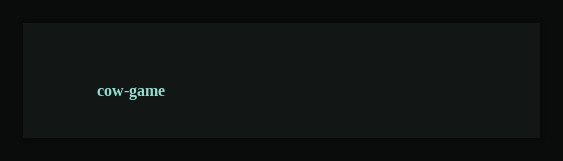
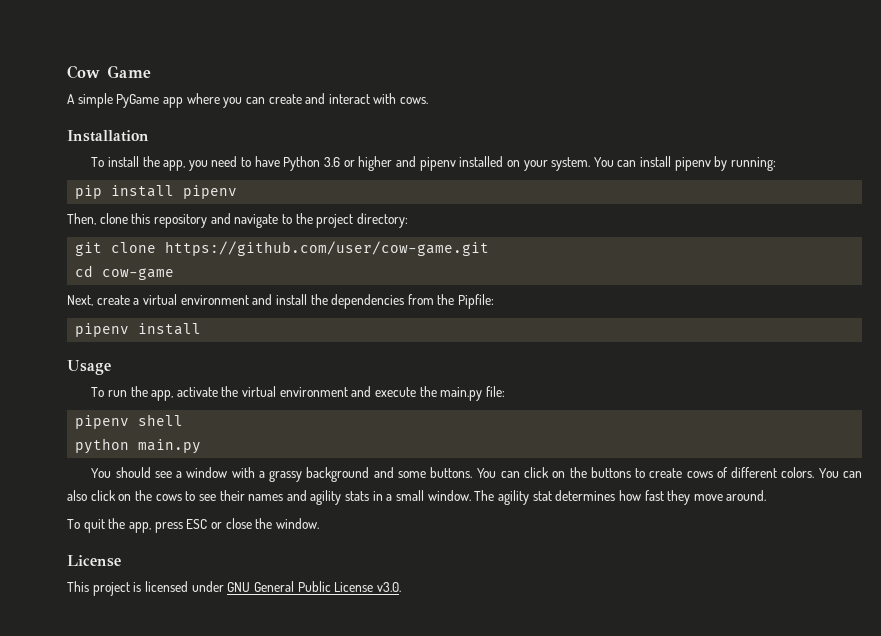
[97,87,165,100] cow-game -> [67,65,151,79] [67,93,429,108] [67,130,149,142] [91,156,777,171] [75,185,238,199] [67,213,408,228] [75,241,490,256] [75,265,175,280] [67,294,495,309] [75,323,202,337] [67,360,111,375] [91,386,505,401] [75,414,184,429] [75,438,202,454] [91,467,862,482] [67,490,767,505] [67,518,319,533] [67,555,121,567] [67,581,401,596] Cow Game // A simple PyGame app where you can create and interact with cows. // Installation // To install the app, you need to have Python 3.6 or higher and pipenv installed on your system. You can install pipenv by running: // pip install pipenv // Then, clone this repository and navigate to the project directory: // git clone https://github.com/user/cow-game.git // cd cow-game // Next, create a virtual environment and install the dependencies from the Pipfile: // pipenv install // Usage // To run the app, activate the virtual environment and execute the main.py file: // pipenv shell // python main.py // You should see a window with a grassy background and some buttons. You can click on the buttons to create cows of different colors. You can also click on the cows to see their names and agility stats in a small window. The agility stat determines how fast they move around. // To quit the app, press ESC or close the window. // License // This project is licensed under GNU General Public License v3.0.

